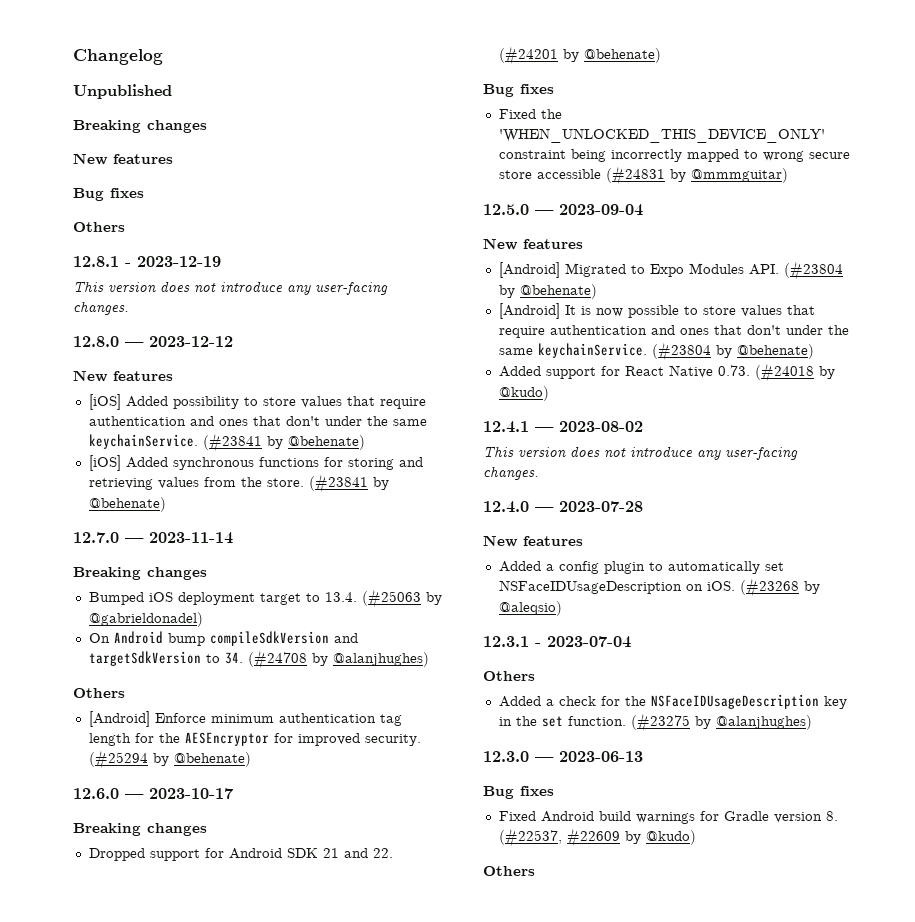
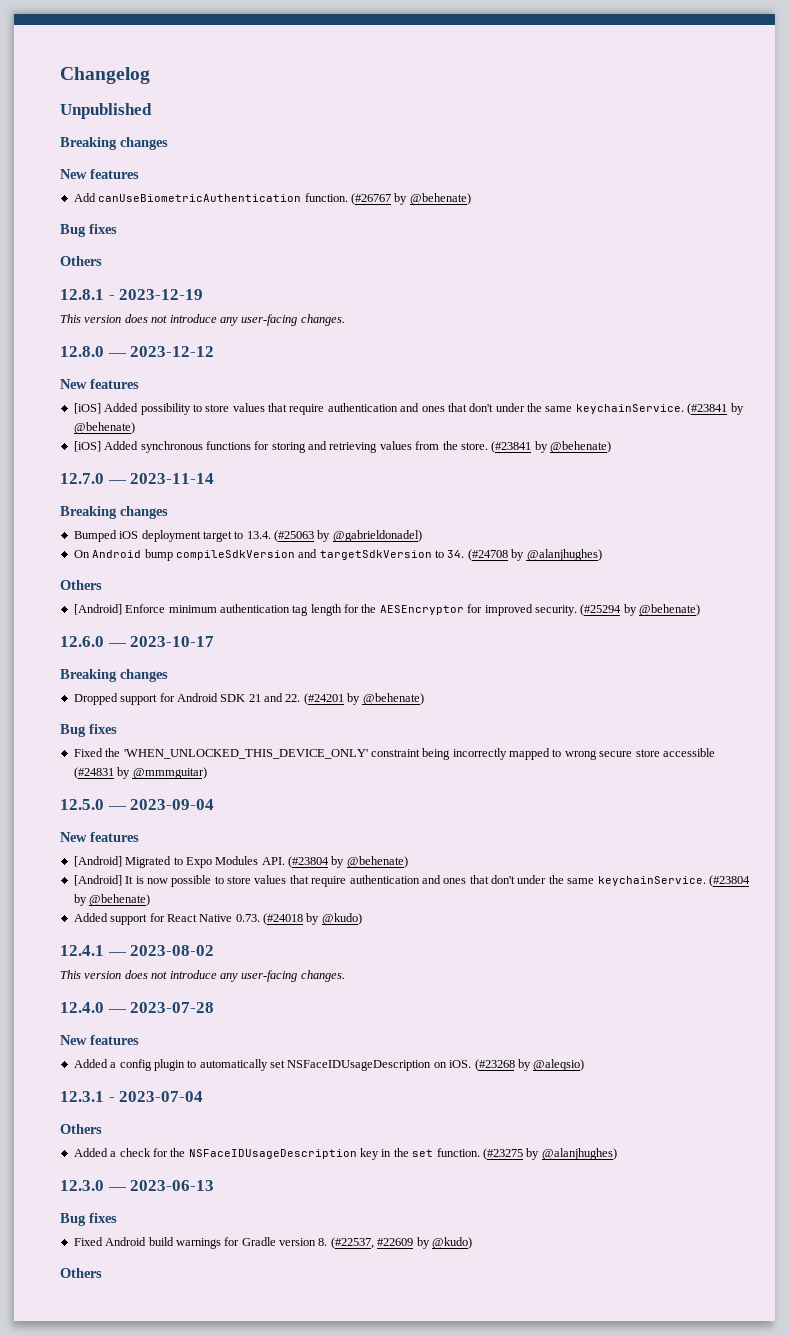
(173, 159) none -> [73,193,471,205] // Add canUseBiometricAuthentication function. (#26767 by @behenate)

